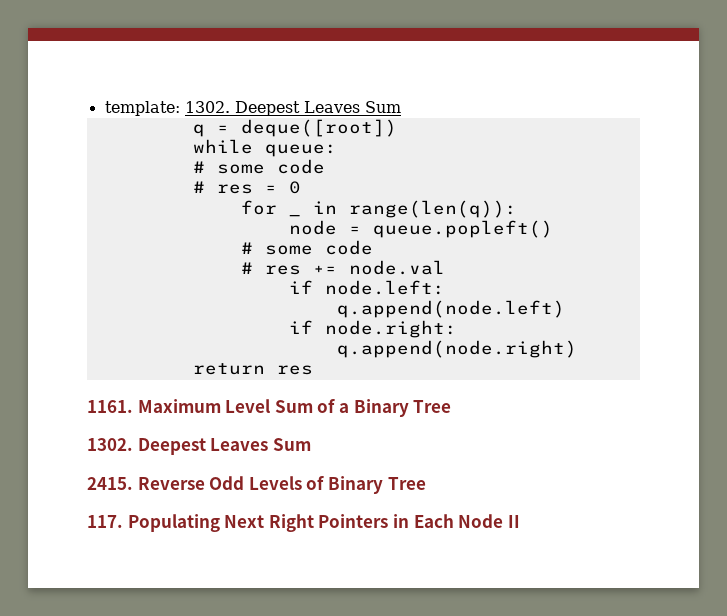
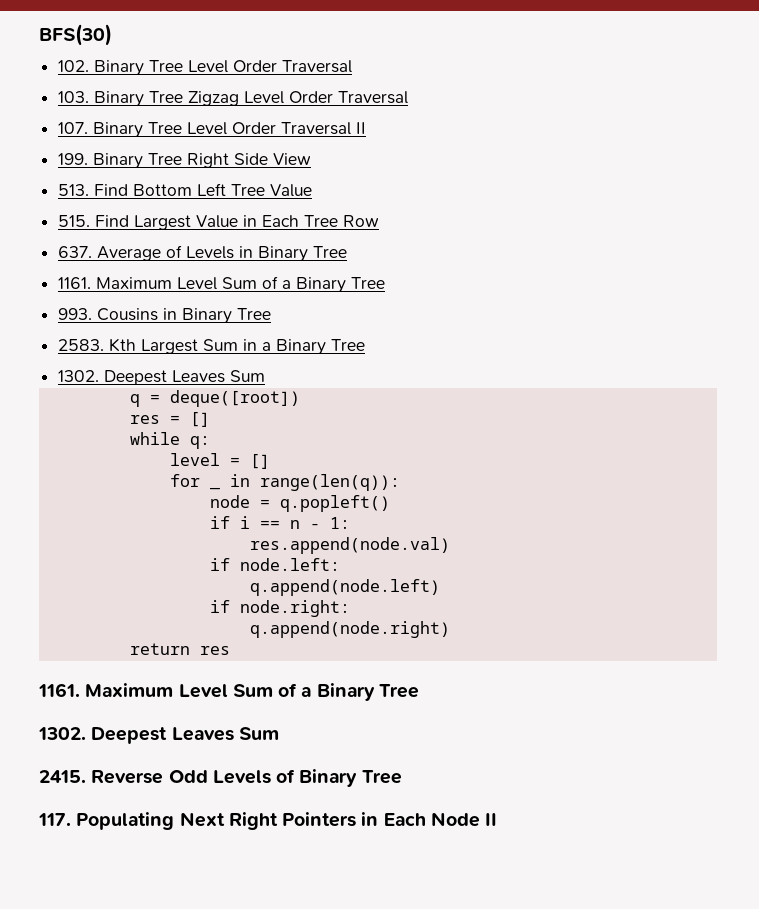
[104,101,180,116] template: -> [39,24,112,46] [58,60,353,76] [58,91,409,107] [58,122,367,138] [58,153,312,169] [58,183,313,197] [58,215,380,230] [58,245,348,262] [58,276,386,293] [58,308,272,324] [58,338,366,355] BFS(30) // 102. Binary Tree Level Order Traversal // 103. Binary Tree Zigzag Level Order Traversal // 107. Binary Tree Level Order Traversal II // 199. Binary Tree Right Side View // 513. Find Bottom Left Tree Value // 515. Find Largest Value in Each Tree Row // 637. Average of Levels in Binary Tree // 1161. Maximum Level Sum of a Binary Tree // 993. Cousins in Binary Tree // 2583. Kth Largest Sum in a Binary Tree //
[192,139,337,157] [192,159,325,174] [192,181,301,194] while queue: // # some code // # res = 0 -> [129,412,210,427] [129,432,210,449] [169,453,270,469] res = [] // while q: // level = []
[372,220,553,238] [240,240,373,255] [240,260,445,275] queue.popleft() // # some code // # res += node.val -> [279,495,390,512] [209,516,350,529] [249,537,450,554] q.popleft() // if i == n - 1: // res.append(node.val)

